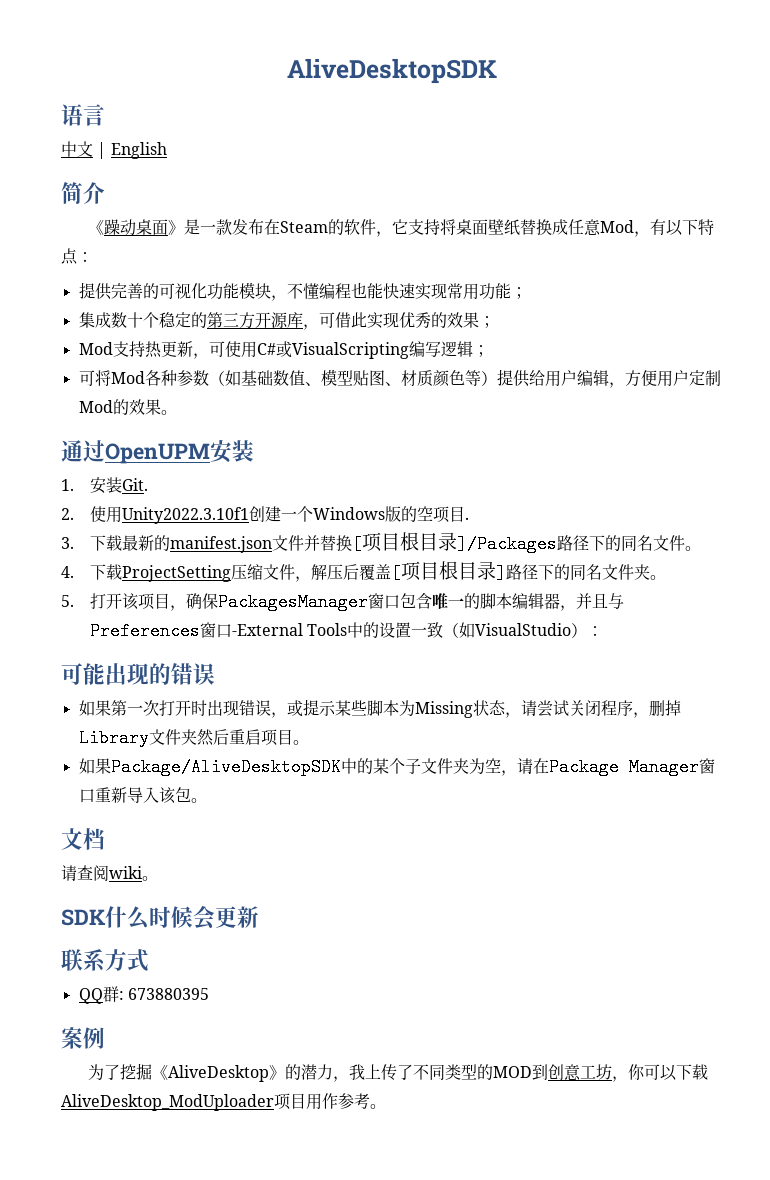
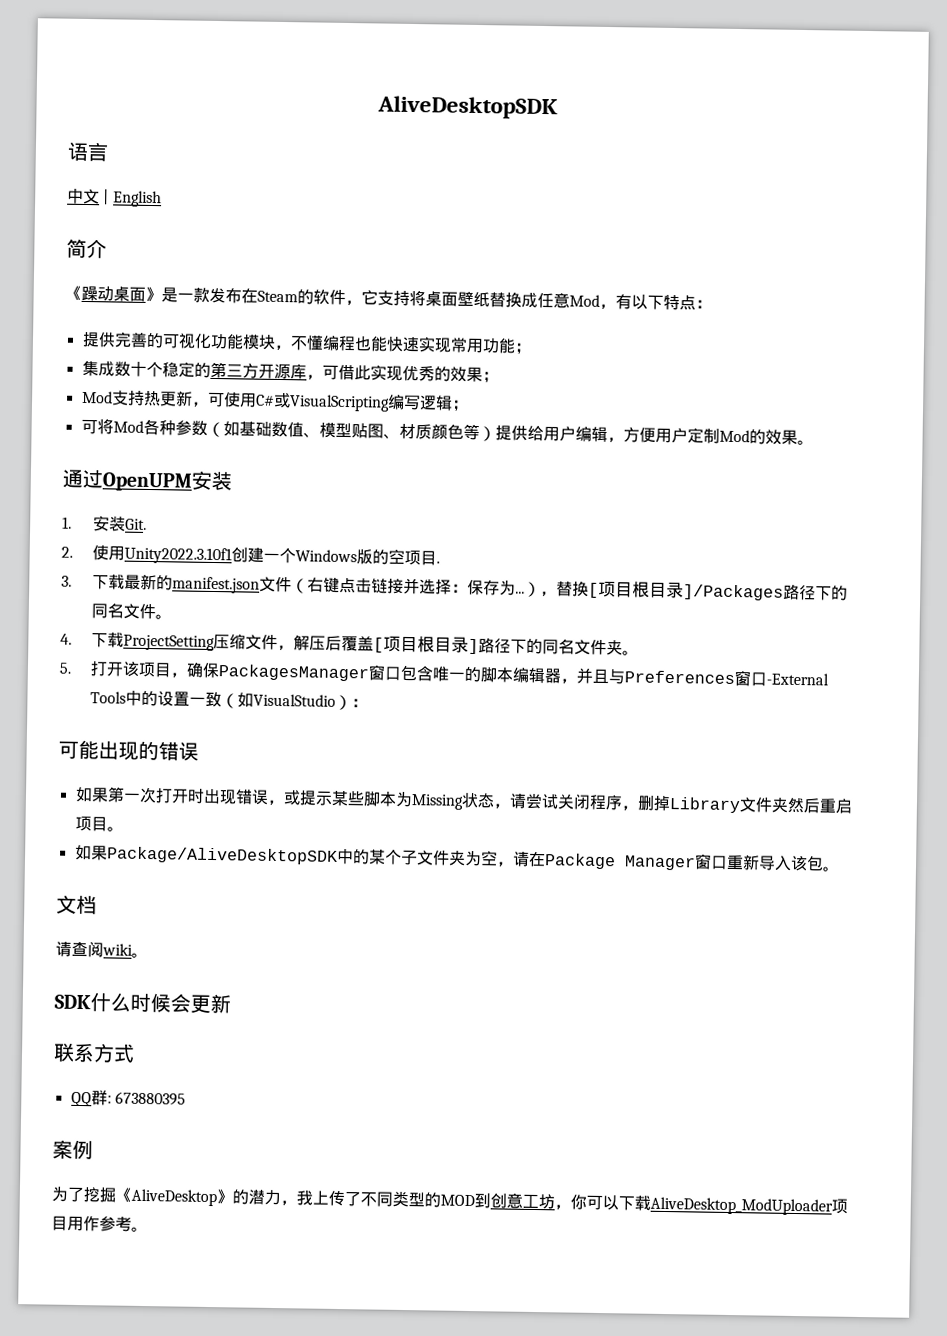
[304,535,321,551] 并 -> [290,577,557,598] （右键点击链接并选择：保存为...），

